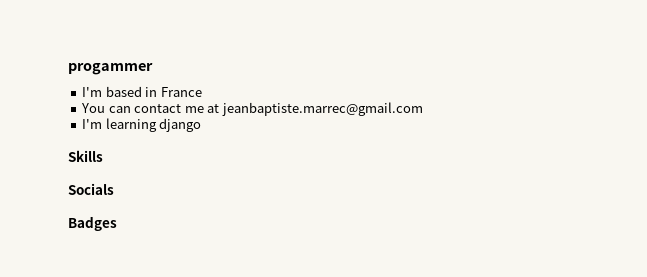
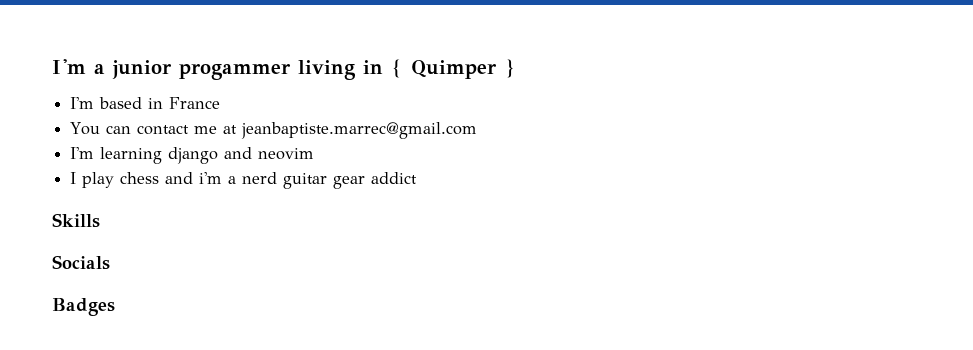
[68,63,153,75] progammer -> [52,59,515,80] I'm a junior progammer living in { Quimper }
(202, 125) none -> [224,147,315,160] [70,172,418,189] and neovim // I play chess and i'm a nerd guitar gear addict

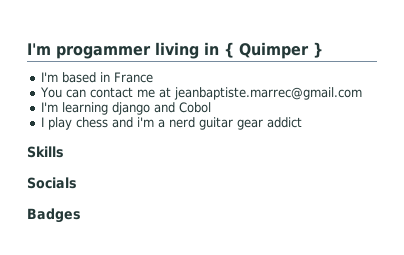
[52,59,172,79] I'm a junior -> [27,43,51,55] I'm
[258,148,315,160] neovim -> [178,102,211,113] Cobol

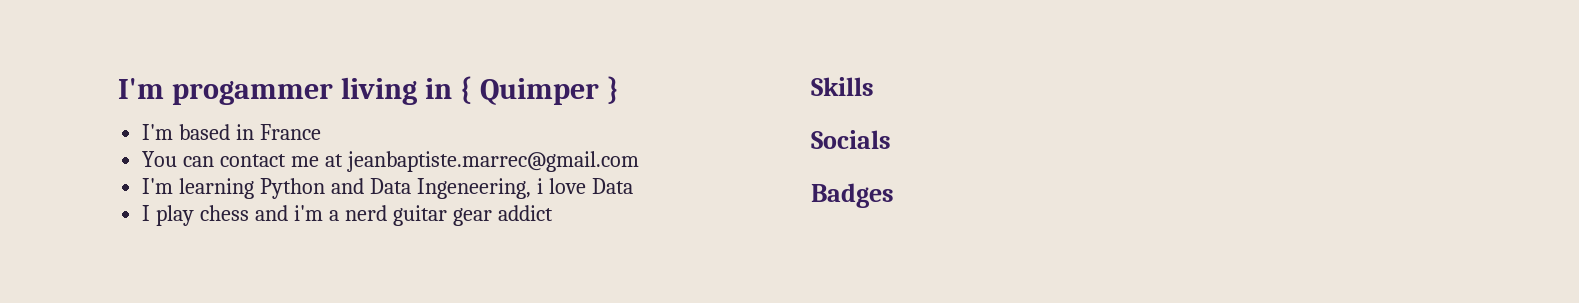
[111,102,211,115] django and Cobol -> [260,178,633,199] Python and Data Ingeneering, i love Data

